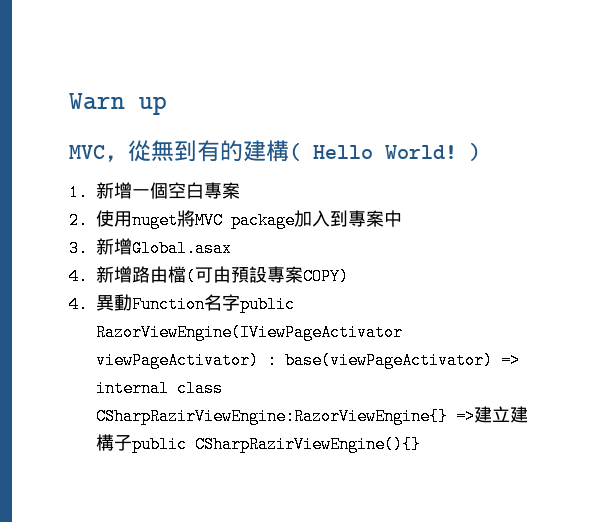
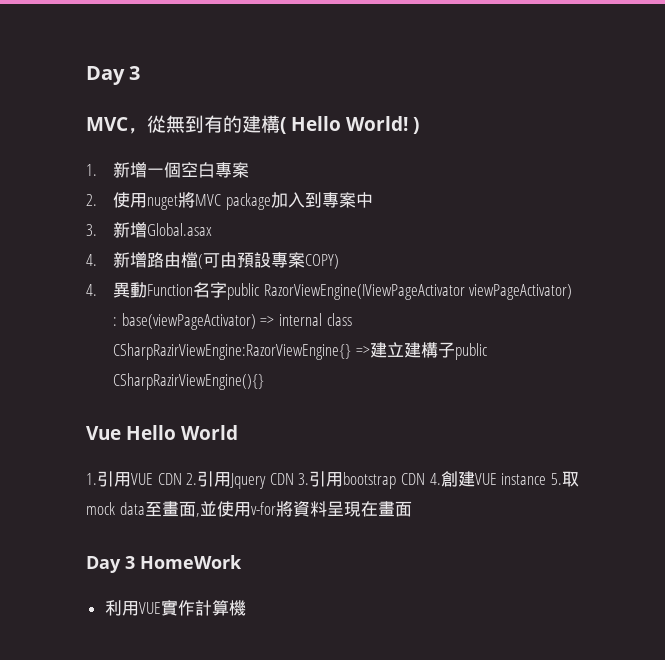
[69,93,167,115] Warn up -> [86,66,141,85] Day 3
(421, 444) none -> [86,425,238,440] [86,471,579,489] [86,501,412,517] [86,555,242,573] [104,600,246,616] // Vue Hello World // 1.引用VUE CDN 2.引用Jquery CDN 3.引用bootstrap CDN 4.創建VUE instance 5.取mock data至畫面,並使用v-for將資料呈現在畫面 // Day 3 HomeWork // 利用VUE實作計算機

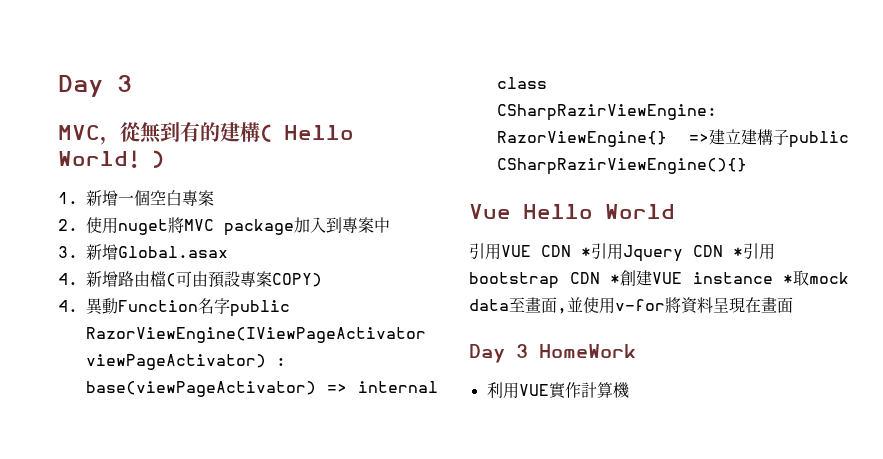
[86,473,97,485] 1. -> (675, 211) none
[186,473,198,485] 2. -> [581,247,591,257] *
[298,473,310,485] 3. -> [733,247,743,257] *
[429,473,441,485] 4. -> [610,274,620,284] *
[550,473,562,485] 5. -> [783,274,793,284] *

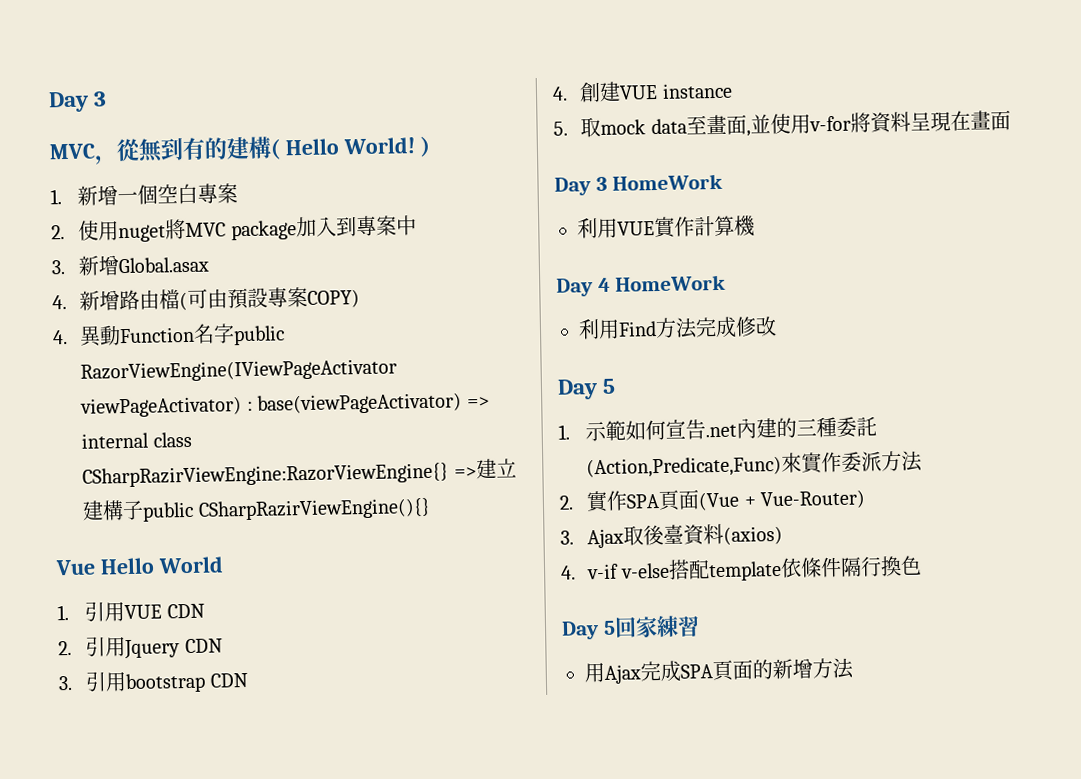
(675, 211) none -> [57,605,69,621] 1.
[581,247,591,257] * -> [58,640,72,656] // 2.
[733,247,743,257] * -> [58,675,73,691] // 3.
[610,274,620,284] * -> [552,86,568,101] // 4.
[783,274,793,284] * -> [553,121,568,136] // 5.
(630, 390) none -> [556,274,727,297] [578,316,777,340] [557,378,617,400] [558,416,878,442] [586,450,924,479] [559,489,867,513] [560,523,784,549] [560,555,922,582] [561,615,700,640] [584,657,854,684] // Day 4 HomeWork // 利用Find方法完成修改 // Day 5 // 1.示範如何宣告.net內建的三種委託(Action,Predicate,Func)來實作委派方法 // 2.實作SPA頁面(Vue + Vue-Router) // 3. Ajax取後臺資料(axios) // 4. v-if v-else搭配template依條件隔行換色 // Day 5回家練習 // 用Ajax完成SPA頁面的新增方法

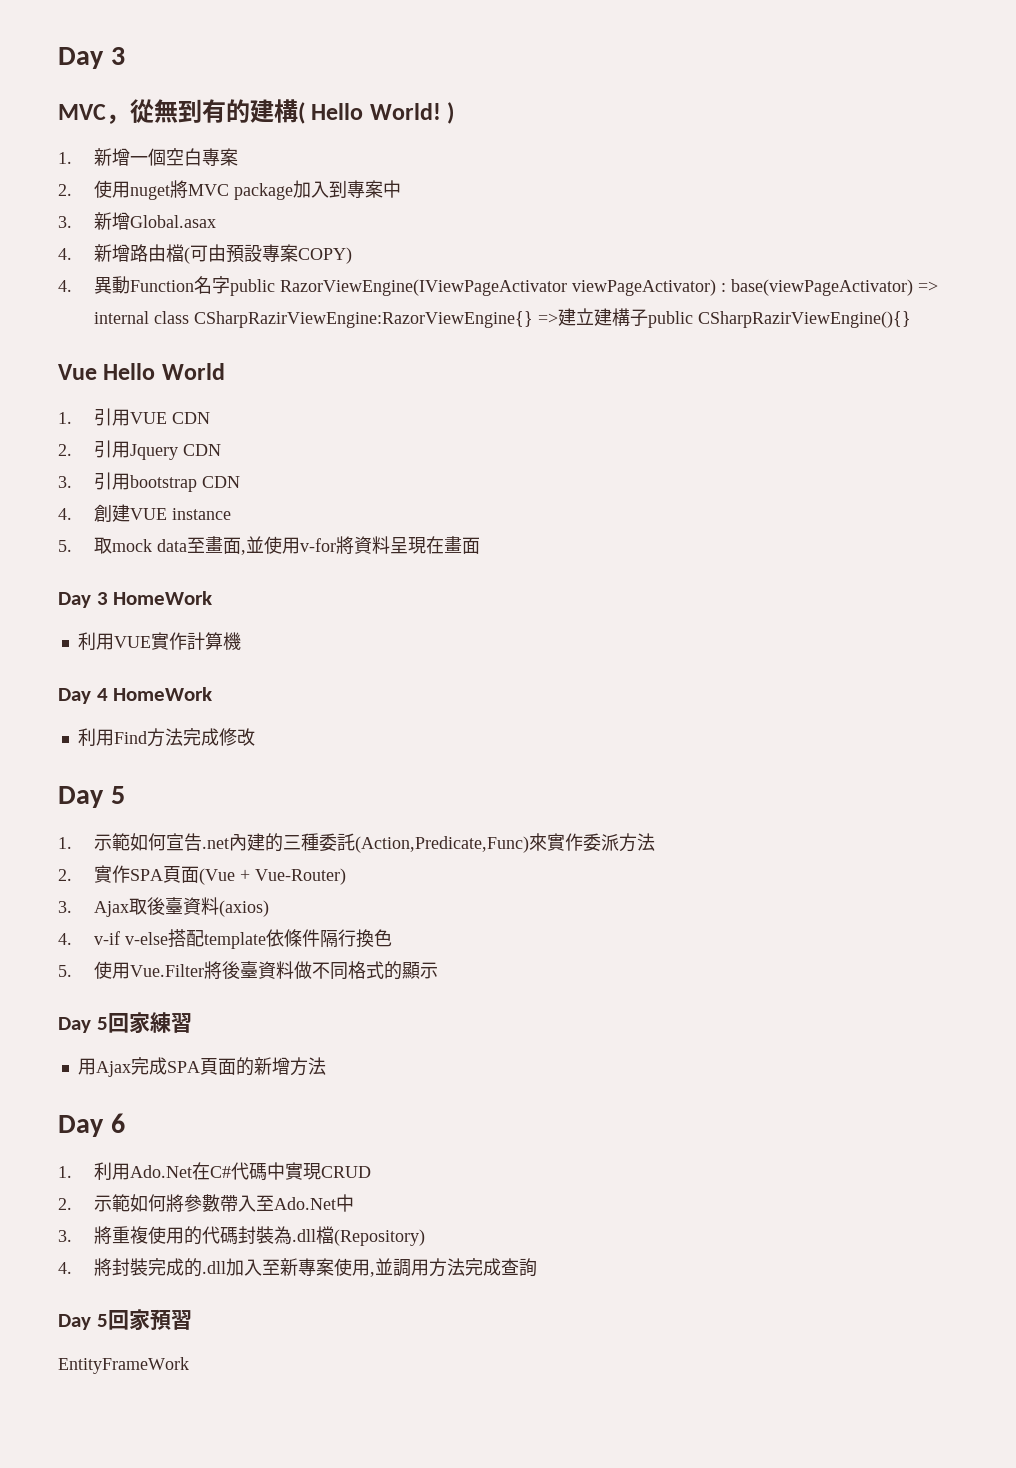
(922, 565) none -> [58,961,438,980] // 5.使用Vue.Filter將後臺資料做不同格式的顯示
(854, 668) none -> [58,1113,125,1137] [58,1162,371,1181] [58,1194,354,1212] [58,1226,425,1246] [58,1258,537,1277] [58,1309,192,1330] [58,1357,189,1374] // Day 6 // 1.利用Ado.Net在C#代碼中實現CRUD // 2.示範如何將參數帶入至Ado.Net中 // 3.將重複使用的代碼封裝為.dll檔(Repository) // 4.將封裝完成的.dll加入至新專案使用,並調用方法完成查詢 // Day 5回家預習 // EntityFrameWork

